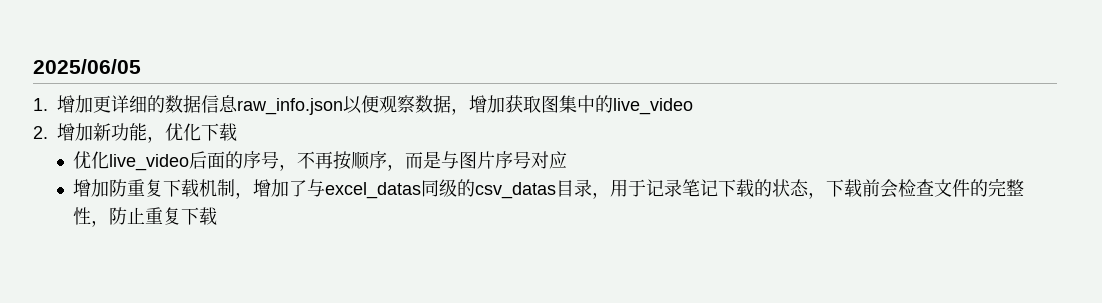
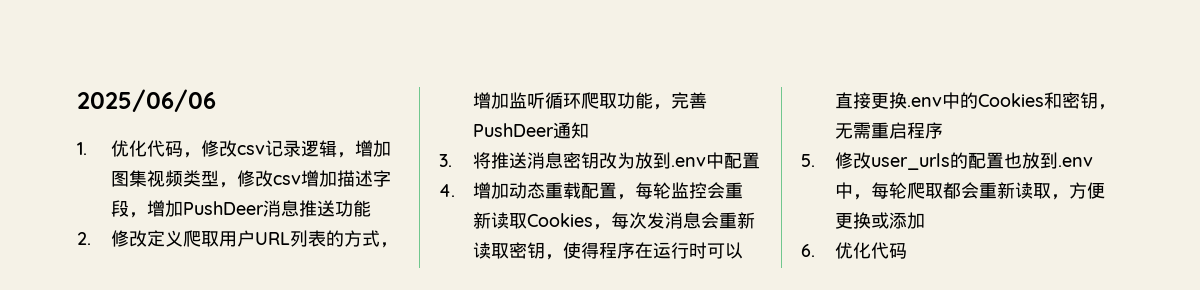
[33,59,141,74] [33,95,693,115] [33,123,237,143] [73,151,568,171] [73,178,1025,199] [73,207,218,227] 2025/06/05 // 1.增加更详细的数据信息raw_info.json以便观察数据，增加获取图集中的live_video // 2.增加新功能，优化下载 // 优化live_video后面的序号，不再按顺序，而是与图片序号对应 // 增加防重复下载机制，增加了与excel_datas同级的csv_datas目录，用于记录笔记下载的状态，下载前会检查文件的完整性，防止重复下载 -> [77,89,216,112] [77,140,392,158] [111,170,392,188] [111,200,372,218] [77,230,399,248] [473,92,708,110] [473,122,590,139] [439,152,761,169] [439,182,744,200] [473,212,756,230] [473,242,744,260] [835,92,1117,110] [835,122,944,139] [801,152,1094,170] [835,182,1106,200] [835,212,926,229] [801,242,908,259] 2025/06/06 // 1.优化代码，修改csv记录逻辑，增加图集视频类型，修改csv增加描述字段，增加PushDeer消息推送功能 // 2.修改定义爬取用户URL列表的方式，增加监听循环爬取功能，完善PushDeer通知 // 3.将推送消息密钥改为放到.env中配置 // 4.增加动态重载配置，每轮监控会重新读取Cookies，每次发消息会重新读取密钥，使得程序在运行时可以直接更换.env中的Cookies和密钥，无需重启程序 // 5.修改user_urls的配置也放到.env中，每轮爬取都会重新读取，方便更换或添加 // 6.优化代码

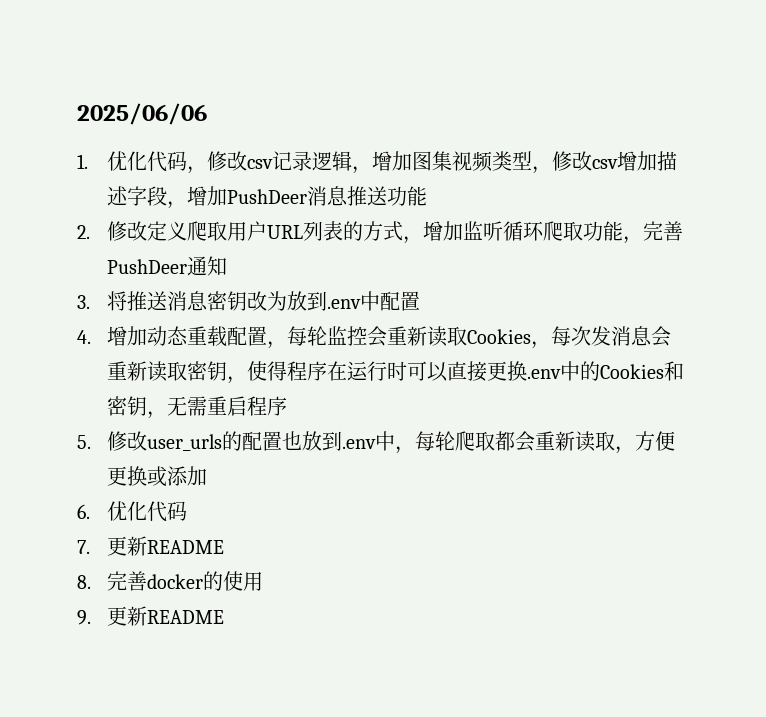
(908, 251) none -> [77,536,225,556] [77,571,264,591] [77,606,225,626] // 7.更新README // 8.完善docker的使用 // 9.更新README

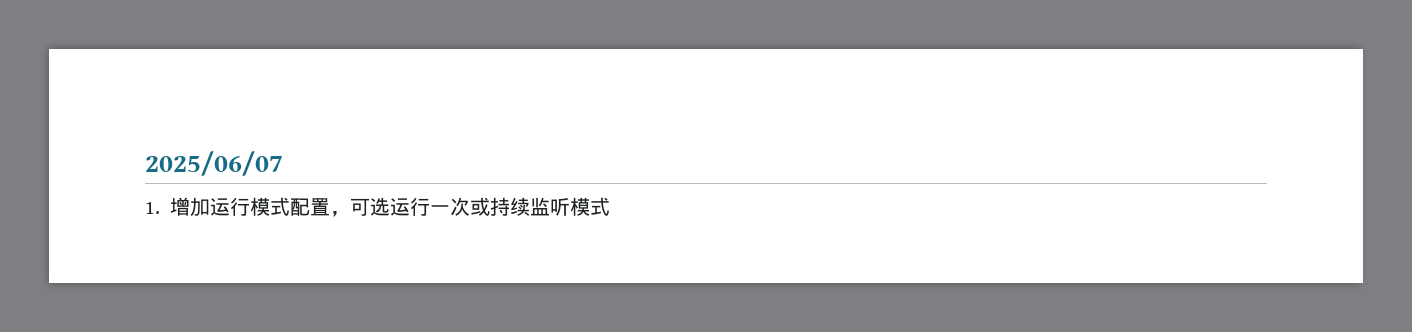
[77,103,207,125] [77,151,678,174] [107,186,428,209] [77,221,684,244] [107,256,228,276] [77,291,421,311] [77,326,672,349] [107,361,685,384] [107,396,288,419] [77,431,676,454] [107,466,208,487] [77,501,188,522] [77,536,225,556] [77,571,264,591] [77,606,225,626] 2025/06/06 // 1.优化代码，修改csv记录逻辑，增加图集视频类型，修改csv增加描述字段，增加PushDeer消息推送功能 // 2.修改定义爬取用户URL列表的方式，增加监听循环爬取功能，完善PushDeer通知 // 3.将推送消息密钥改为放到.env中配置 // 4.增加动态重载配置，每轮监控会重新读取Cookies，每次发消息会重新读取密钥，使得程序在运行时可以直接更换.env中的Cookies和密钥，无需重启程序 // 5.修改user_urls的配置也放到.env中，每轮爬取都会重新读取，方便更换或添加 // 6.优化代码 // 7.更新README // 8.完善docker的使用 // 9.更新README -> [145,151,283,176] [145,197,610,217] 2025/06/07 // 1.增加运行模式配置，可选运行一次或持续监听模式

